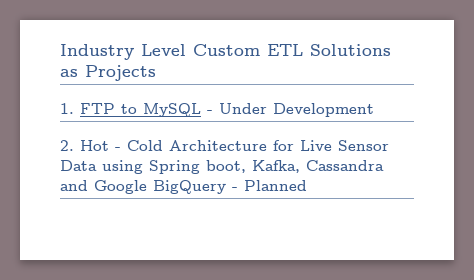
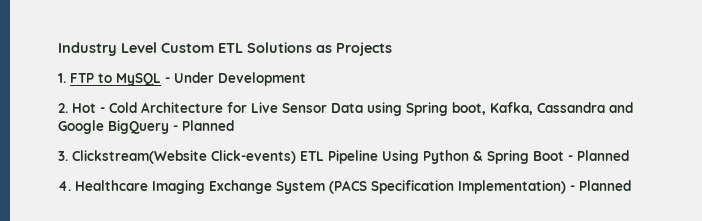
(307, 185) none -> [58,150,629,164] [58,180,631,194] // 3. Clickstream(Website Click-events) ETL Pipeline Using Python & Spring Boot - Planned // 4. Healthcare Imaging Exchange System (PACS Specification Implementation) - Planned

